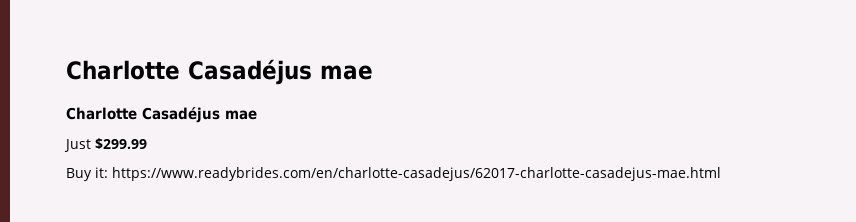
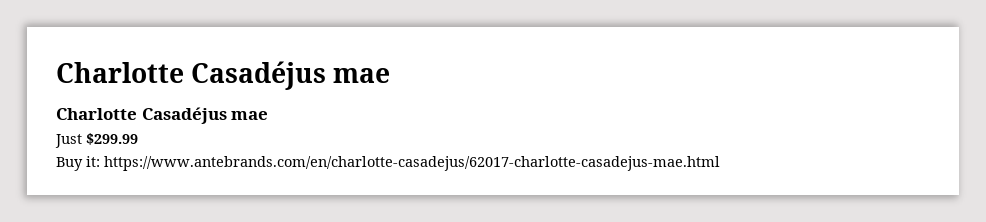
[112,167,721,181] https://www.readybrides.com/en/charlotte-casadejus/62017-charlotte-casadejus-mae.html -> [104,156,720,171] https://www.antebrands.com/en/charlotte-casadejus/62017-charlotte-casadejus-mae.html

